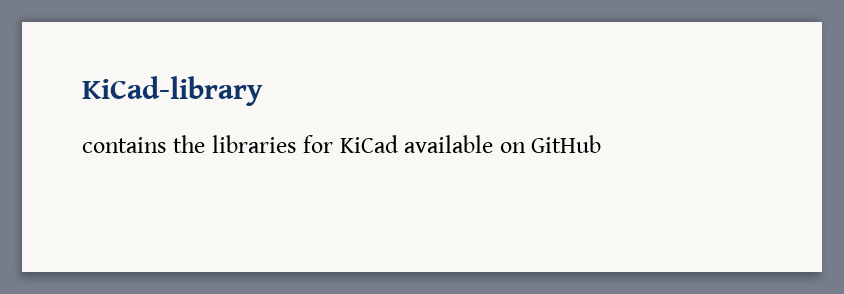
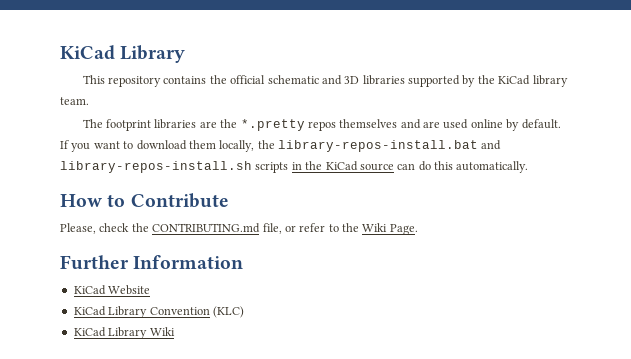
[82,76,263,106] [82,135,602,153] KiCad-library // contains the libraries for KiCad available on GitHub -> [60,45,186,63] [82,75,568,87] [60,97,89,105] [82,119,561,131] [60,140,502,152] [60,161,529,173] [60,193,229,208] [60,223,418,235] [60,255,244,270] [73,285,151,295] [73,306,244,318] [73,327,175,339] KiCad Library // This repository contains the official schematic and 3D libraries supported by the KiCad library team. // The footprint libraries are the *.pretty repos themselves and are used online by default. If you want to download them locally, the library-repos-install.bat and library-repos-install.sh scripts in the KiCad source can do this automatically. // How to Contribute // Please, check the CONTRIBUTING.md file, or refer to the Wiki Page. // Further Information // KiCad Website // KiCad Library Convention (KLC) // KiCad Library Wiki

